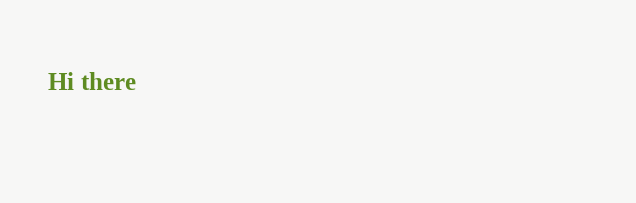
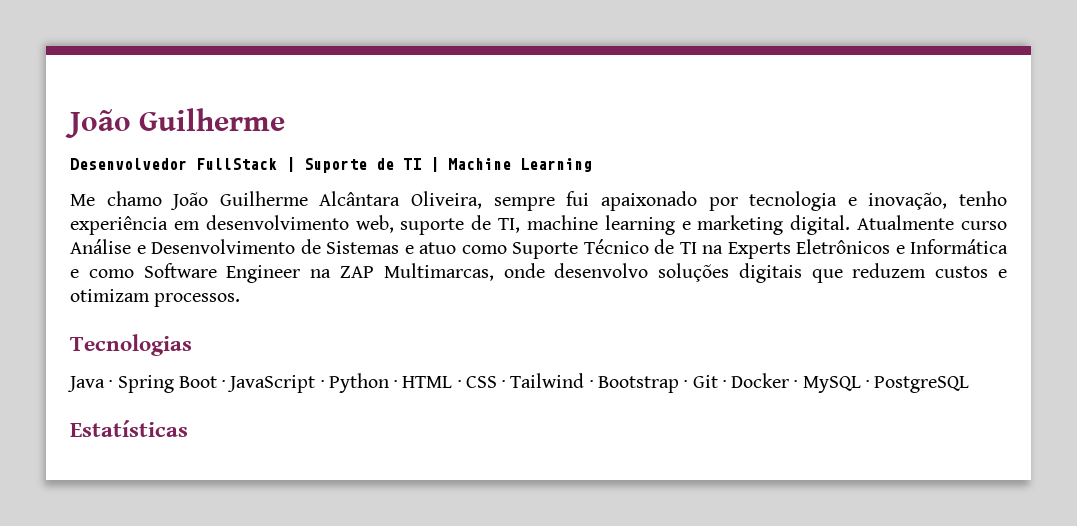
[48,72,136,90] Hi there -> [65,108,286,138] [70,157,592,173] [70,191,1008,211] [70,215,1007,235] [70,239,1008,259] [70,263,1008,283] [70,289,241,307] [70,334,192,356] [67,373,970,393] [70,420,188,437] João Guilherme // Desenvolvedor FullStack | Suporte de TI | Machine Learning // Me chamo João Guilherme Alcântara Oliveira, sempre fui apaixonado por tecnologia e inovação, tenho experiência em desenvolvimento web, suporte de TI, machine learning e marketing digital. Atualmente curso Análise e Desenvolvimento de Sistemas e atuo como Suporte Técnico de TI na Experts Eletrônicos e Informática e como Software Engineer na ZAP Multimarcas, onde desenvolvo soluções digitais que reduzem custos e otimizam processos. // Tecnologias // Java · Spring Boot · JavaScript · Python · HTML · CSS · Tailwind · Bootstrap · Git · Docker · MySQL · PostgreSQL // Estatísticas

